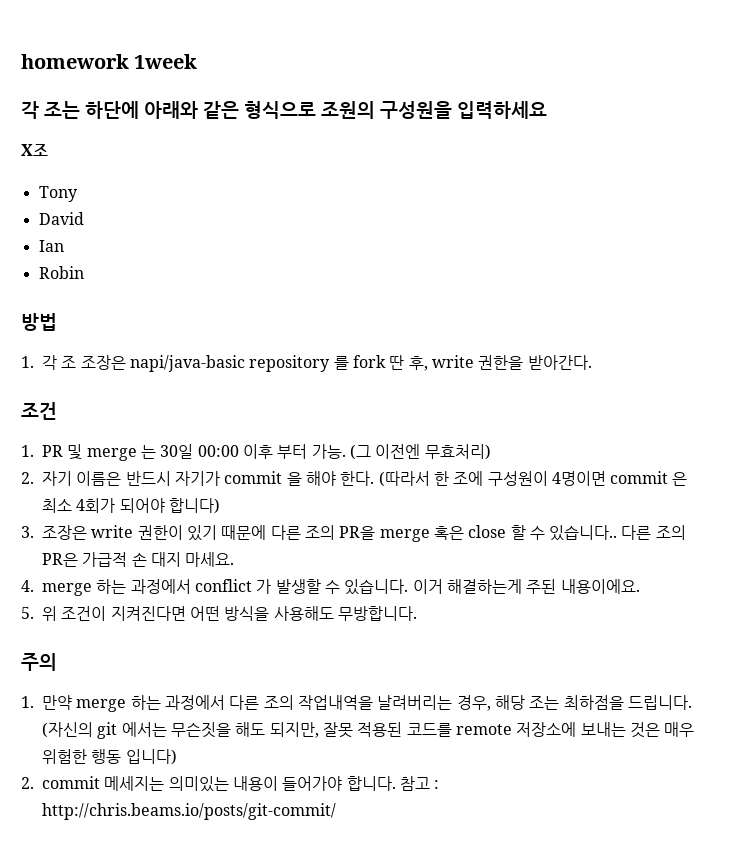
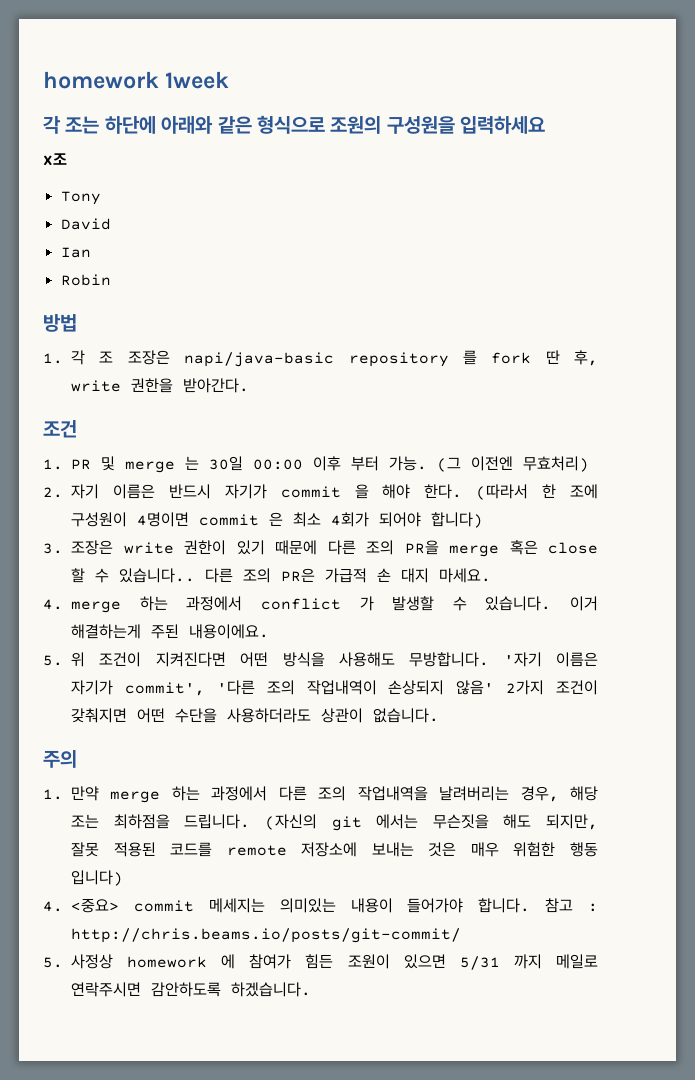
(417, 613) none -> [503,652,598,667] [71,680,598,696] [71,708,439,723] '자기 이름은 자기가 commit', '다른 조의 작업내역이 손상되지 않음' 2가지 조건이 갖춰지면 어떤 수단을 사용하더라도 상관이 없습니다.
[21,777,34,789] 2. -> [43,899,119,913] 4. <중요>
(336, 811) none -> [43,954,598,970] [71,982,311,997] // 5. 사정상 homework 에 참여가 힘든 조원이 있으면 5/31 까지 메일로 연락주시면 감안하도록 하겠습니다.

